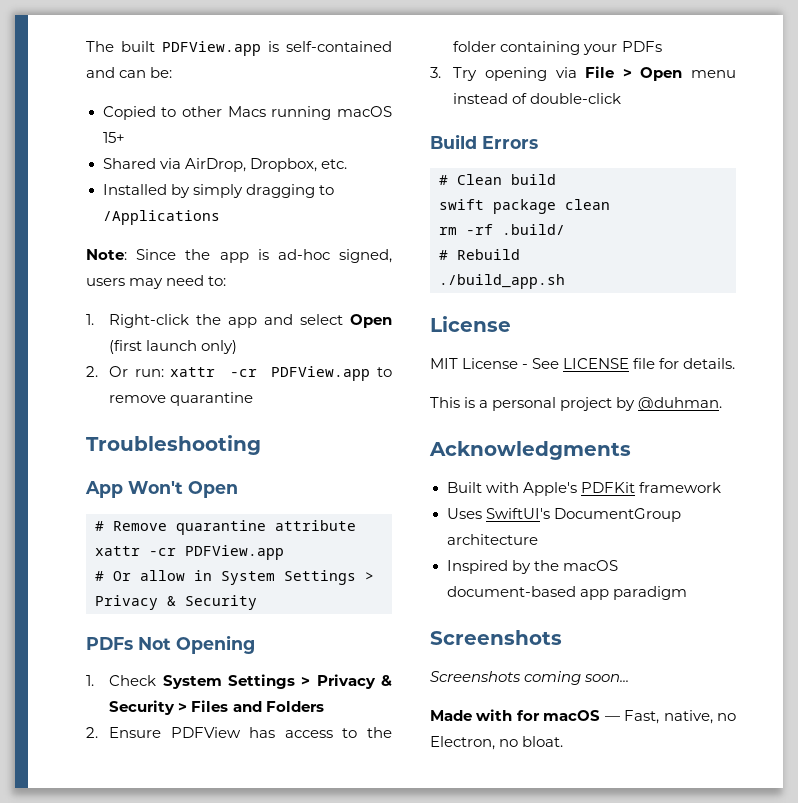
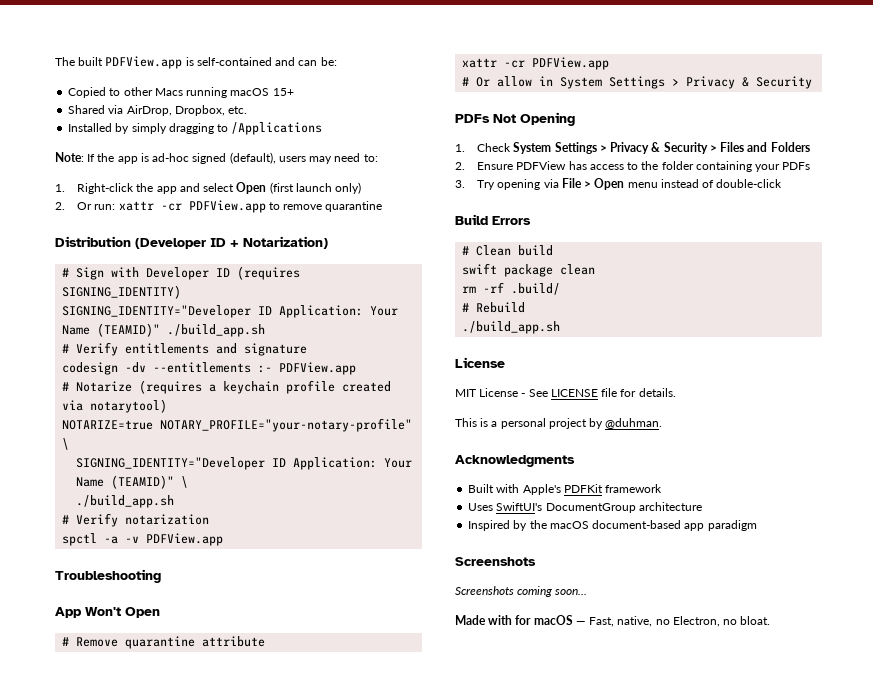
[136,249,177,260] Since -> [87,154,96,162] If
[338,249,392,263] signed, -> [192,152,276,164] signed (default),
(254, 399) none -> [55,236,328,249] [62,266,301,280] [62,285,182,299] [62,305,399,318] [62,323,266,337] [62,342,308,356] [62,362,357,375] [62,380,392,394] [62,399,168,413] [62,418,413,432] [62,438,70,450] [76,457,413,470] [76,475,189,489] [76,495,175,508] [62,513,210,527] [62,533,224,546] // Distribution (Developer ID + Notarization) // # Sign with Developer ID (requires SIGNING_IDENTITY) // SIGNING_IDENTITY="Developer ID Application: Your Name (TEAMID)" ./build_app.sh // # Verify entitlements and signature // codesign -dv --entitlements :- PDFView.app // # Notarize (requires a keychain profile created via notarytool) // NOTARIZE=true NOTARY_PROFILE="your-notary-profile" \ // SIGNING_IDENTITY="Developer ID Application: Your Name (TEAMID)" \ // ./build_app.sh // # Verify notarization // spctl -a -v PDFView.app

